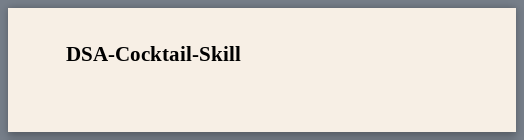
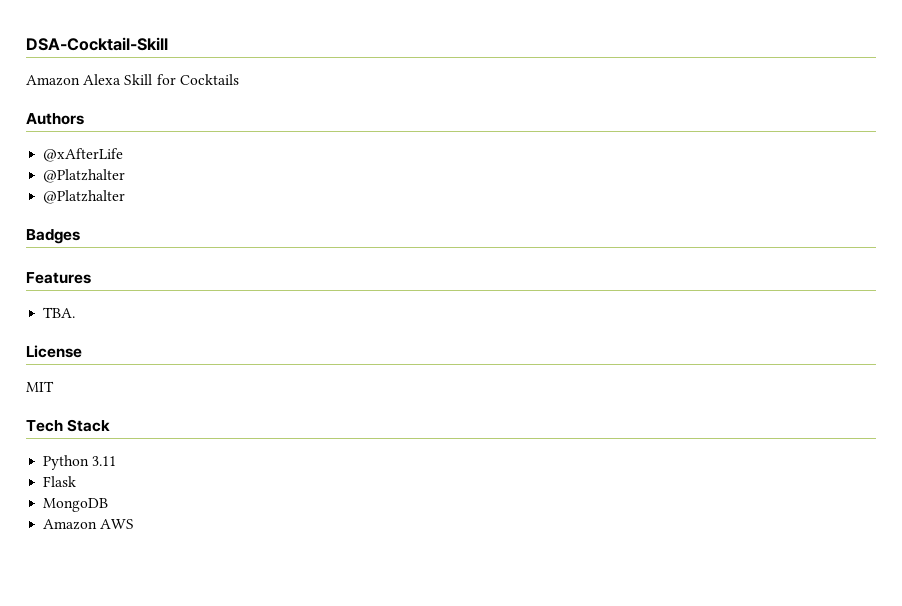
(241, 53) none -> [26,74,239,86] [26,113,84,125] [43,148,124,162] [43,169,126,183] [43,190,126,204] [26,229,80,244] [26,272,91,284] [43,307,76,318] [26,345,82,358] [26,381,54,392] [26,419,111,432] [43,455,117,470] [43,476,77,487] [43,498,109,512] [43,519,135,530] // Amazon Alexa Skill for Cocktails // Authors // @xAfterLife // @Platzhalter // @Platzhalter // Badges // Features // TBA. // License // MIT // Tech Stack // Python 3.11 // Flask // MongoDB // Amazon AWS

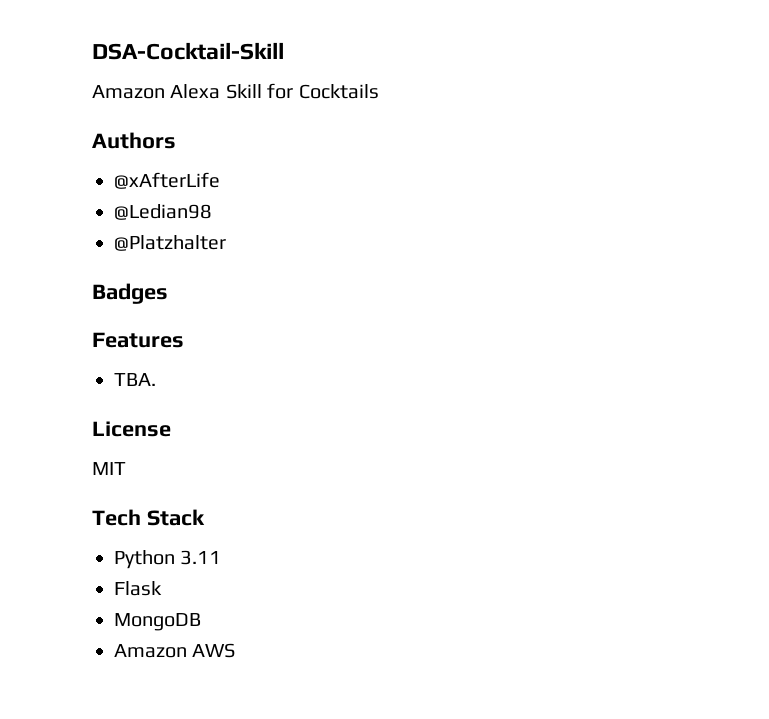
[43,169,126,183] @Platzhalter -> [114,204,212,220] @Ledian98

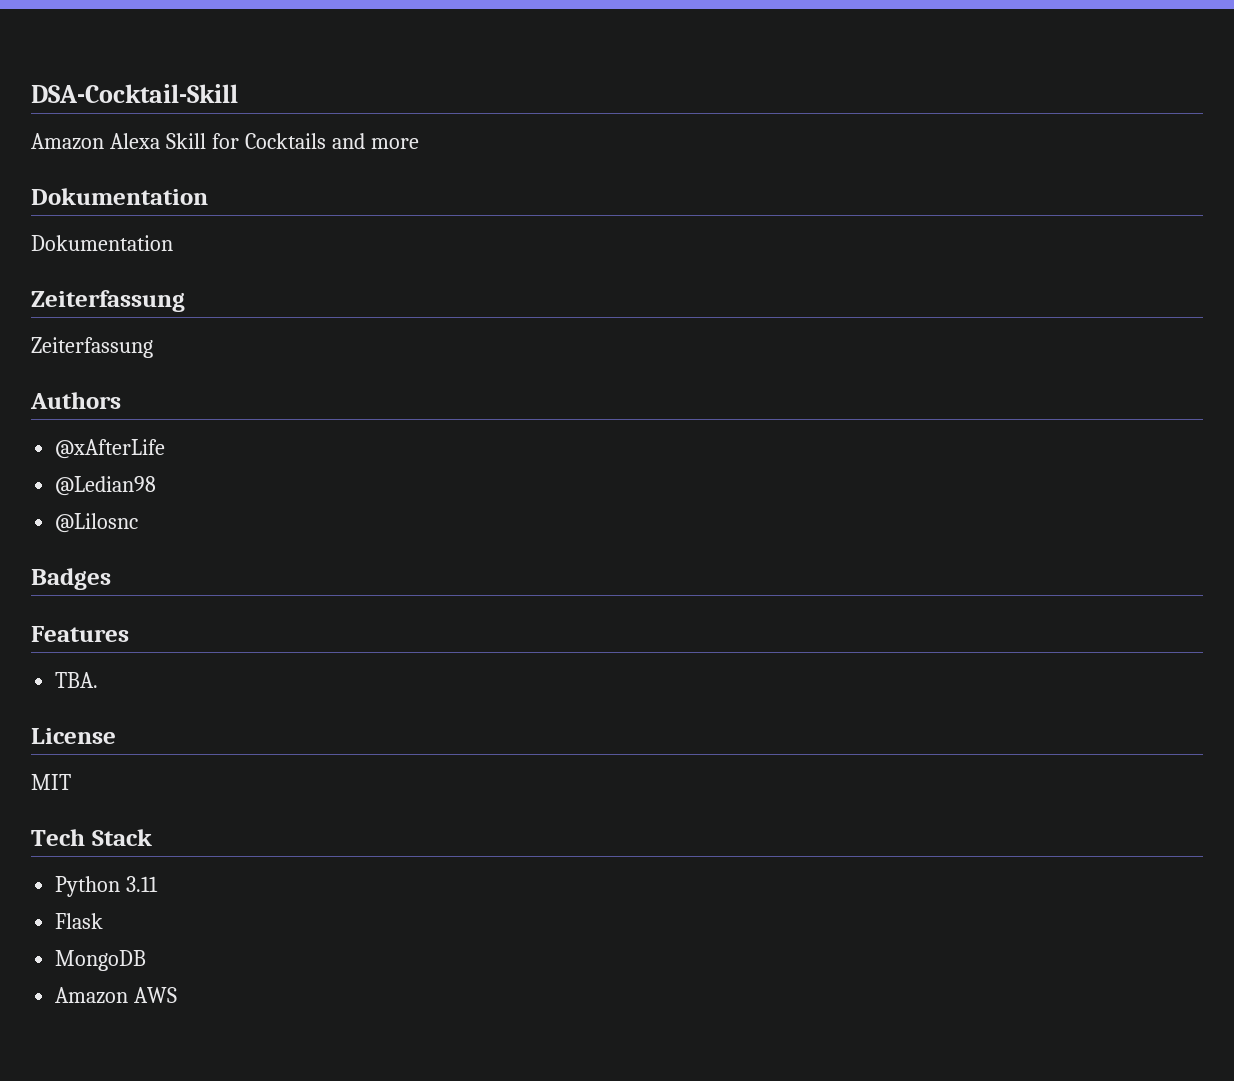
(379, 91) none -> [331,133,419,149] [31,188,208,205] [31,235,173,251] [31,290,185,312] [31,337,153,358] and more // Dokumentation // Dokumentation // Zeiterfassung // Zeiterfassung
[114,235,226,251] @Platzhalter -> [55,513,139,533] @Lilosnc

